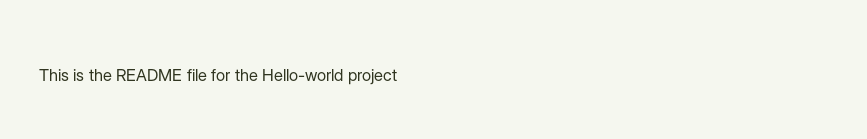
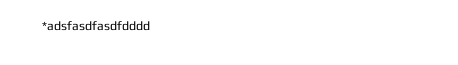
[39,69,397,85] This is the README file for the Hello-world project -> [42,21,150,31] *adsfasdfasdfdddd

